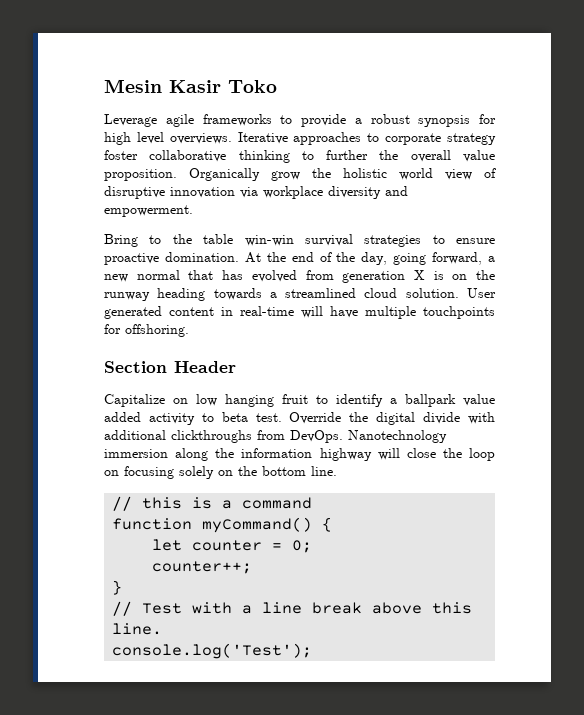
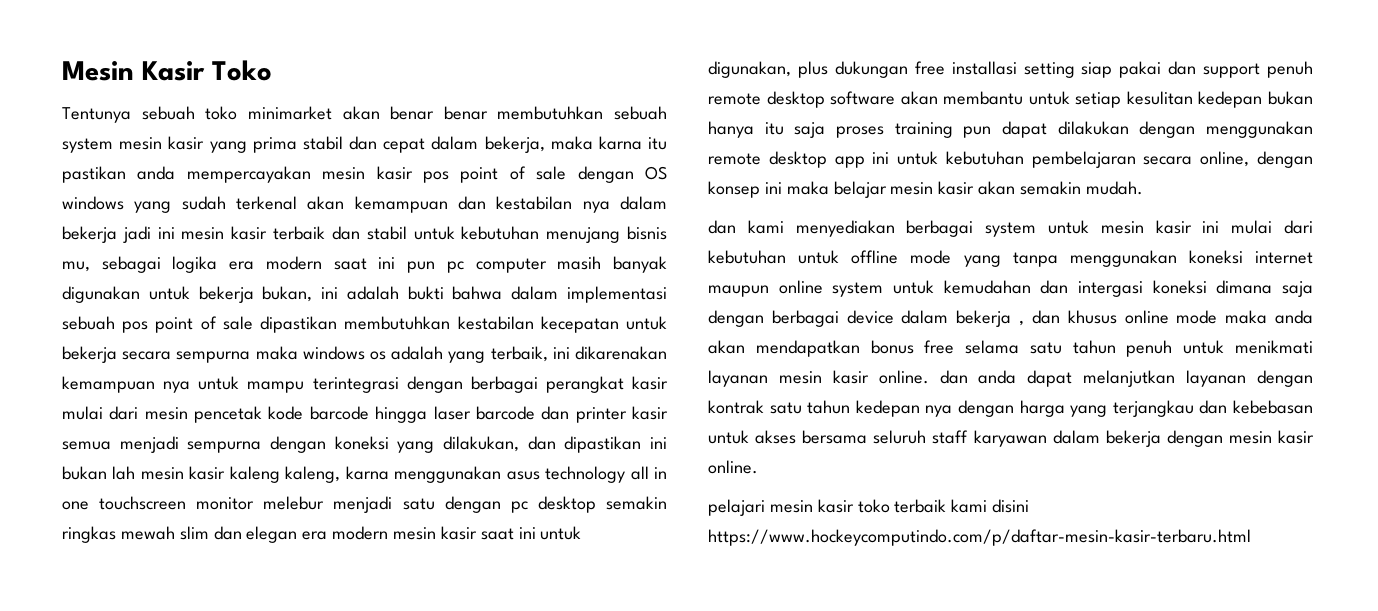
[104,114,496,127] [104,132,496,145] [104,150,495,163] [104,168,496,181] [104,186,408,199] [104,205,193,217] [104,234,495,247] [104,252,495,265] [104,270,495,283] [104,288,496,301] [104,306,495,319] [104,324,189,337] [104,361,236,373] [104,394,495,407] [104,412,496,425] [104,430,447,443] [104,448,495,461] [104,466,337,479] [112,496,313,511] [112,517,333,533] [152,539,313,553] [152,561,253,574] [112,580,123,595] [112,601,473,616] [112,623,163,635] [112,643,313,659] Leverage agile frameworks to provide a robust synopsis for high level overviews. Iterative approaches to corporate strategy foster collaborative thinking to further the overall value proposition. Organically grow the holistic world view of disruptive innovation via workplace diversity and empowerment. // Bring to the table win-win survival strategies to ensure proactive domination. At the end of the day, going forward, a new normal that has evolved from generation X is on the runway heading towards a streamlined cloud solution. User generated content in real-time will have multiple touchpoints for offshoring. // Section Header // Capitalize on low hanging fruit to identify a ballpark value added activity to beta test. Override the digital divide with additional clickthroughs from DevOps. Nanotechnology immersion along the information highway will close the loop on focusing solely on the bottom line. // // this is a command // function myCommand() { // let counter = 0; // counter++; // } // // Test with a line break above this line. // console.log('Test'); -> [62,106,667,123] [62,136,667,153] [62,166,667,183] [62,196,667,213] [62,226,667,243] [62,256,668,273] [62,286,667,303] [62,316,667,333] [62,346,667,363] [62,376,668,393] [62,406,669,423] [62,436,668,453] [62,466,667,483] [62,496,667,513] [62,526,582,543] [708,61,1313,78] [708,91,1313,108] [708,121,1313,138] [708,151,1313,168] [708,181,1143,198] [708,220,1313,237] [708,250,1313,267] [708,280,1313,297] [708,310,1313,327] [708,340,1313,357] [708,370,1313,387] [708,400,1313,417] [708,430,1314,447] [708,460,758,474] [708,499,1030,516] [708,529,1251,546] Tentunya sebuah toko minimarket akan benar benar membutuhkan sebuah system mesin kasir yang prima stabil dan cepat dalam bekerja, maka karna itu pastikan anda mempercayakan mesin kasir pos point of sale dengan OS windows yang sudah terkenal akan kemampuan dan kestabilan nya dalam bekerja jadi ini mesin kasir terbaik dan stabil untuk kebutuhan menujang bisnis mu, sebagai logika era modern saat ini pun pc computer masih banyak digunakan untuk bekerja bukan, ini adalah bukti bahwa dalam implementasi sebuah pos point of sale dipastikan membutuhkan kestabilan kecepatan untuk bekerja secara sempurna maka windows os adalah yang terbaik, ini dikarenakan kemampuan nya untuk mampu terintegrasi dengan berbagai perangkat kasir mulai dari mesin pencetak kode barcode hingga laser barcode dan printer kasir semua menjadi sempurna dengan koneksi yang dilakukan, dan dipastikan ini bukan lah mesin kasir kaleng kaleng, karna menggunakan asus technology all in one touchscreen monitor melebur menjadi satu dengan pc desktop semakin ringkas mewah slim dan elegan era modern mesin kasir saat ini untuk digunakan, plus dukungan free installasi setting siap pakai dan support penuh remote desktop software akan membantu untuk setiap kesulitan kedepan bukan hanya itu saja proses training pun dapat dilakukan dengan menggunakan remote desktop app ini untuk kebutuhan pembelajaran secara online, dengan konsep ini maka belajar mesin kasir akan semakin mudah. // dan kami menyediakan berbagai system untuk mesin kasir ini mulai dari kebutuhan untuk offline mode yang tanpa menggunakan koneksi internet maupun online system untuk kemudahan dan intergasi koneksi dimana saja dengan berbagai device dalam bekerja , dan khusus online mode maka anda akan mendapatkan bonus free selama satu tahun penuh untuk menikmati layanan mesin kasir online. dan anda dapat melanjutkan layanan dengan kontrak satu tahun kedepan nya dengan harga yang terjangkau dan kebebasan untuk akses bersama seluruh staff karyawan dalam bekerja dengan mesin kasir online. // pelajari mesin kasir toko terbaik kami disini https://www.hockeycomputindo.com/p/daftar-mesin-kasir-terbaru.html

